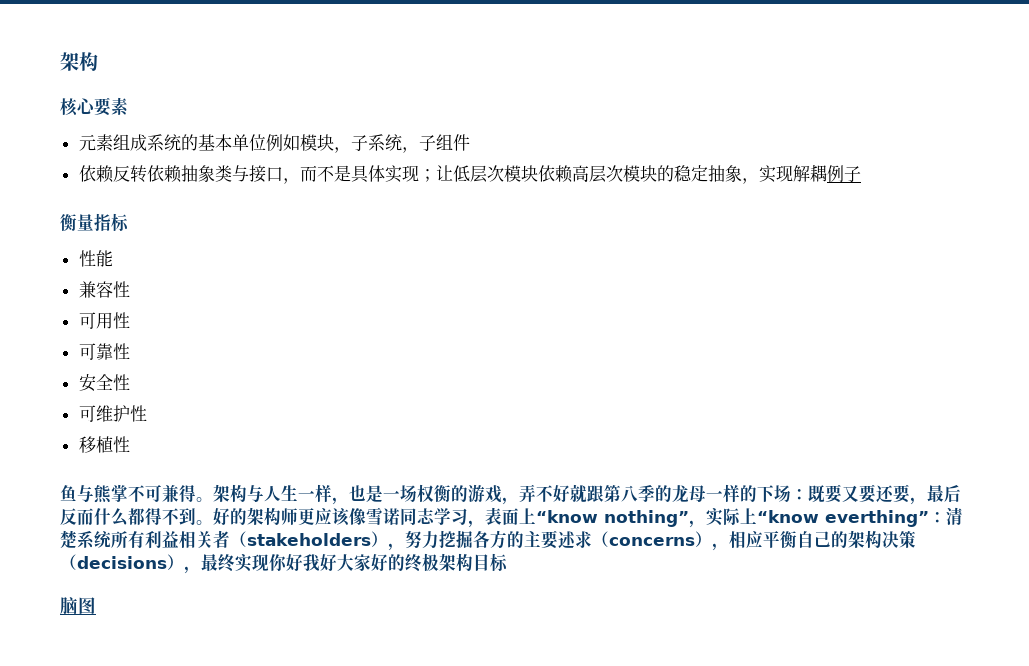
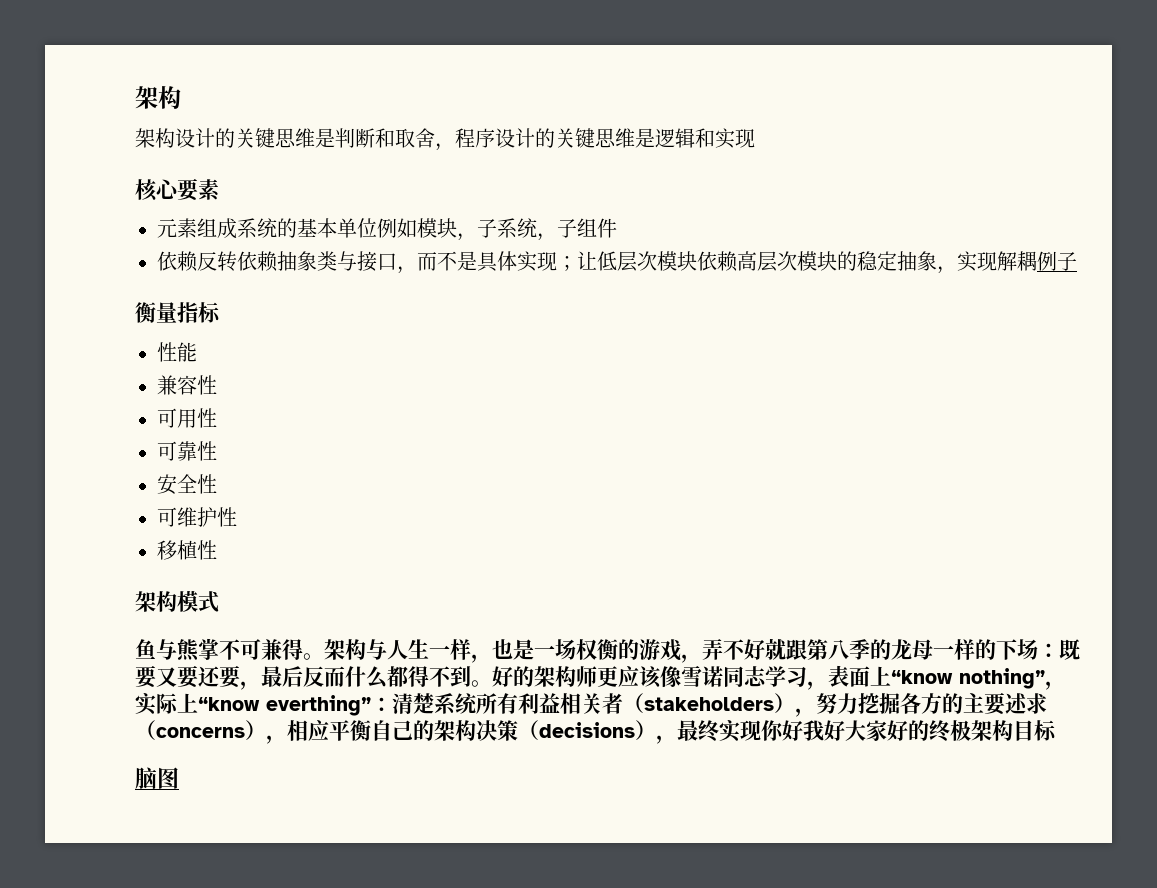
[60,52,98,71] 架构 -> [135,86,181,109] [135,128,755,151] 架构 // 架构设计的关键思维是判断和取舍，程序设计的关键思维是逻辑和实现
(130, 444) none -> [135,591,219,613] // 架构模式

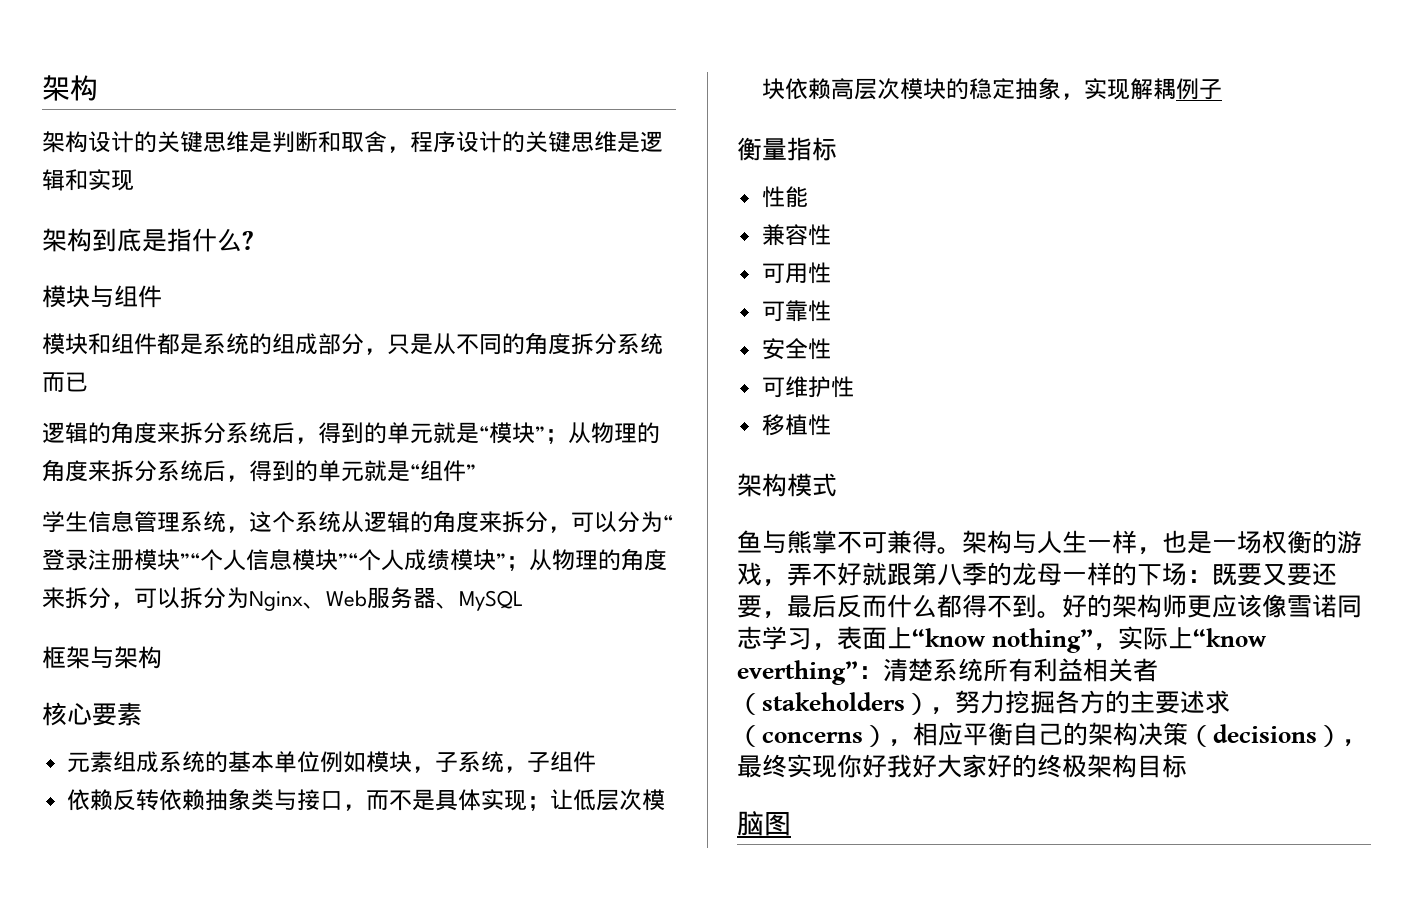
(755, 138) none -> [42,228,254,252] [42,285,162,308] [42,332,663,355] [42,372,88,393] [42,421,660,444] [42,459,476,482] [42,510,673,533] [42,548,667,571] [42,587,523,611] [42,646,162,669] // 架构到底是指什么? // 模块与组件 // 模块和组件都是系统的组成部分，只是从不同的角度拆分系统而已 // 逻辑的角度来拆分系统后，得到的单元就是“模块”；从物理的角度来拆分系统后，得到的单元就是“组件” // 学生信息管理系统，这个系统从逻辑的角度来拆分，可以分为“登录注册模块”“个人信息模块”“个人成绩模块”；从物理的角度来拆分，可以拆分为Nginx、Web服务器、MySQL // 框架与架构

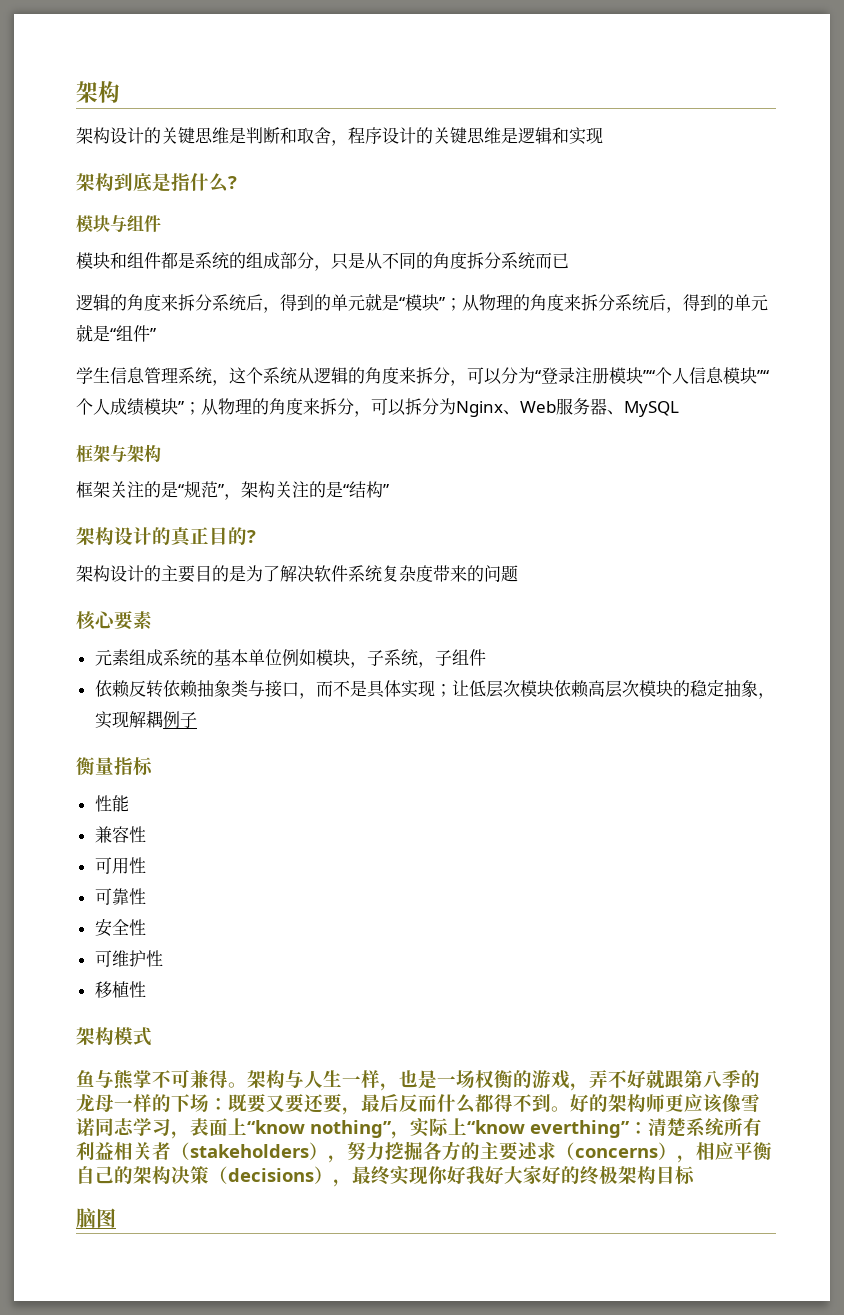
(162, 657) none -> [76,481,389,500] [76,527,256,547] [76,565,518,583] // 框架关注的是“规范”，架构关注的是“结构” // 架构设计的真正目的? // 架构设计的主要目的是为了解决软件系统复杂度带来的问题

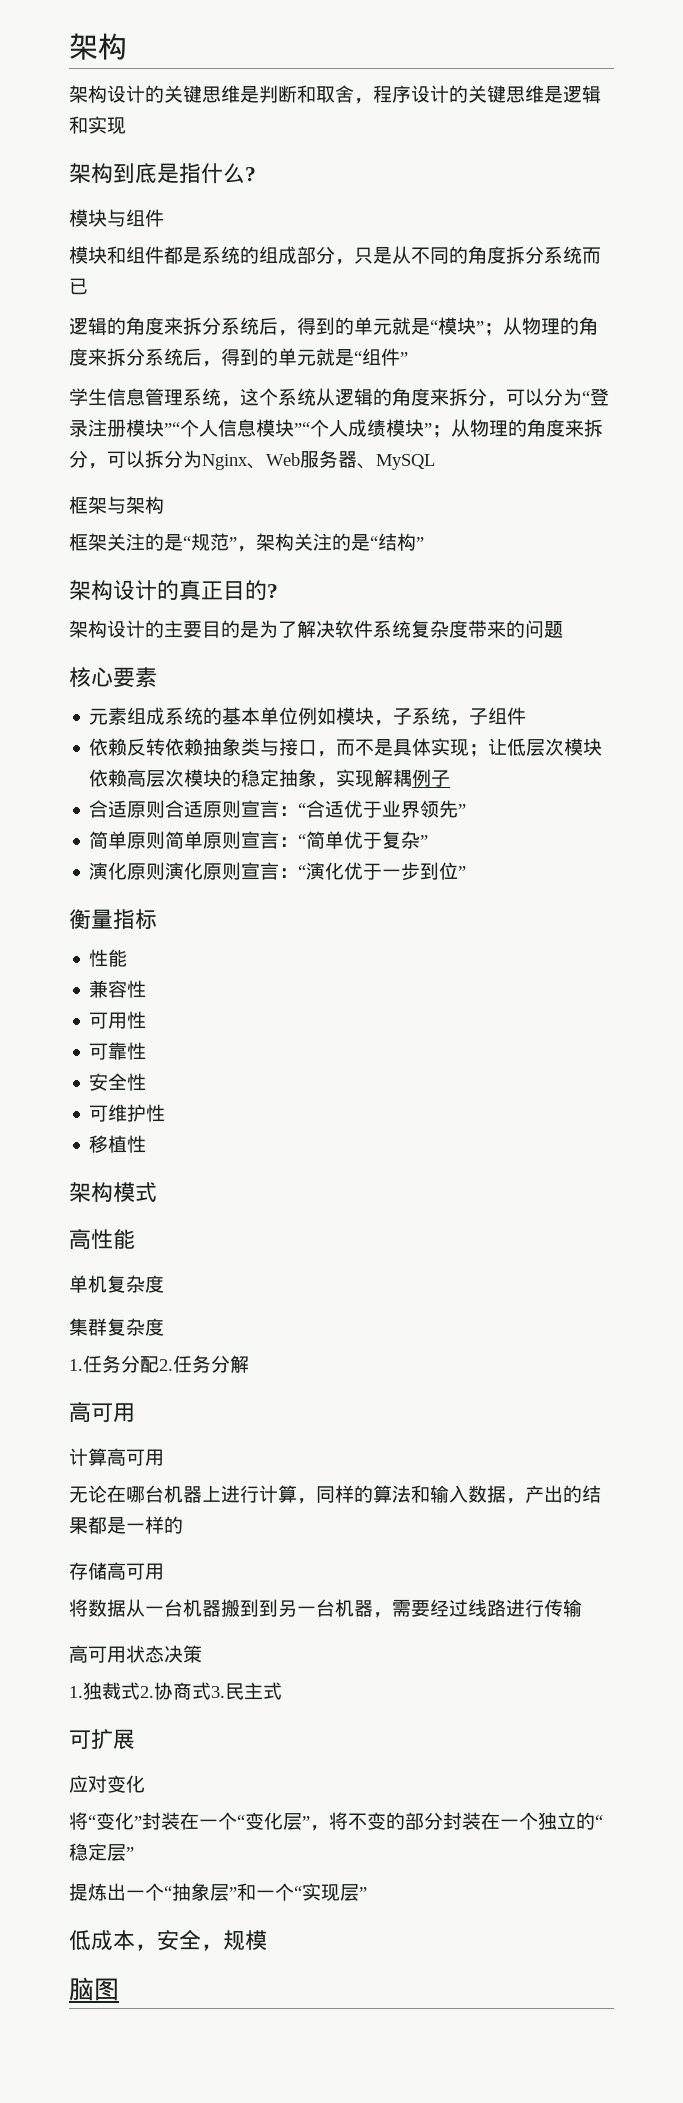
(197, 720) none -> [89,800,467,818] [89,831,429,849] [89,862,467,881] // 合适原则合适原则宣言：“合适优于业界领先” // 简单原则简单原则宣言：“简单优于复杂” // 演化原则演化原则宣言：“演化优于一步到位”
[76,1069,760,1091] [76,1093,760,1115] [76,1117,762,1139] [76,1141,772,1163] [76,1165,695,1187] 鱼与熊掌不可兼得。架构与人生一样，也是一场权衡的游戏，弄不好就跟第八季的龙母一样的下场：既要又要还要，最后反而什么都得不到。好的架构师更应该像雪诺同志学习，表面上“know nothing”，实际上“know everthing”：清楚系统所有利益相关者（stakeholders），努力挖掘各方的主要述求（concerns），相应平衡自己的架构决策（decisions），最终实现你好我好大家好的终极架构目标 -> [69,1229,135,1250] [69,1275,164,1293] [69,1318,164,1336] [69,1355,249,1373] [69,1402,135,1423] [69,1448,164,1466] [69,1485,601,1504] [69,1516,183,1534] [69,1562,164,1580] [69,1599,582,1618] [69,1645,202,1663] [69,1682,282,1700] [69,1729,135,1750] [69,1775,145,1793] [69,1812,603,1831] [69,1843,134,1861] [69,1883,367,1901] [69,1930,267,1951] 高性能 // 单机复杂度 // 集群复杂度 // 1.任务分配2.任务分解 // 高可用 // 计算高可用 // 无论在哪台机器上进行计算，同样的算法和输入数据，产出的结果都是一样的 // 存储高可用 // 将数据从一台机器搬到到另一台机器，需要经过线路进行传输 // 高可用状态决策 // 1.独裁式2.协商式3.民主式 // 可扩展 // 应对变化 // 将“变化”封装在一个“变化层”，将不变的部分封装在一个独立的“稳定层” // 提炼出一个“抽象层”和一个“实现层” // 低成本，安全，规模

